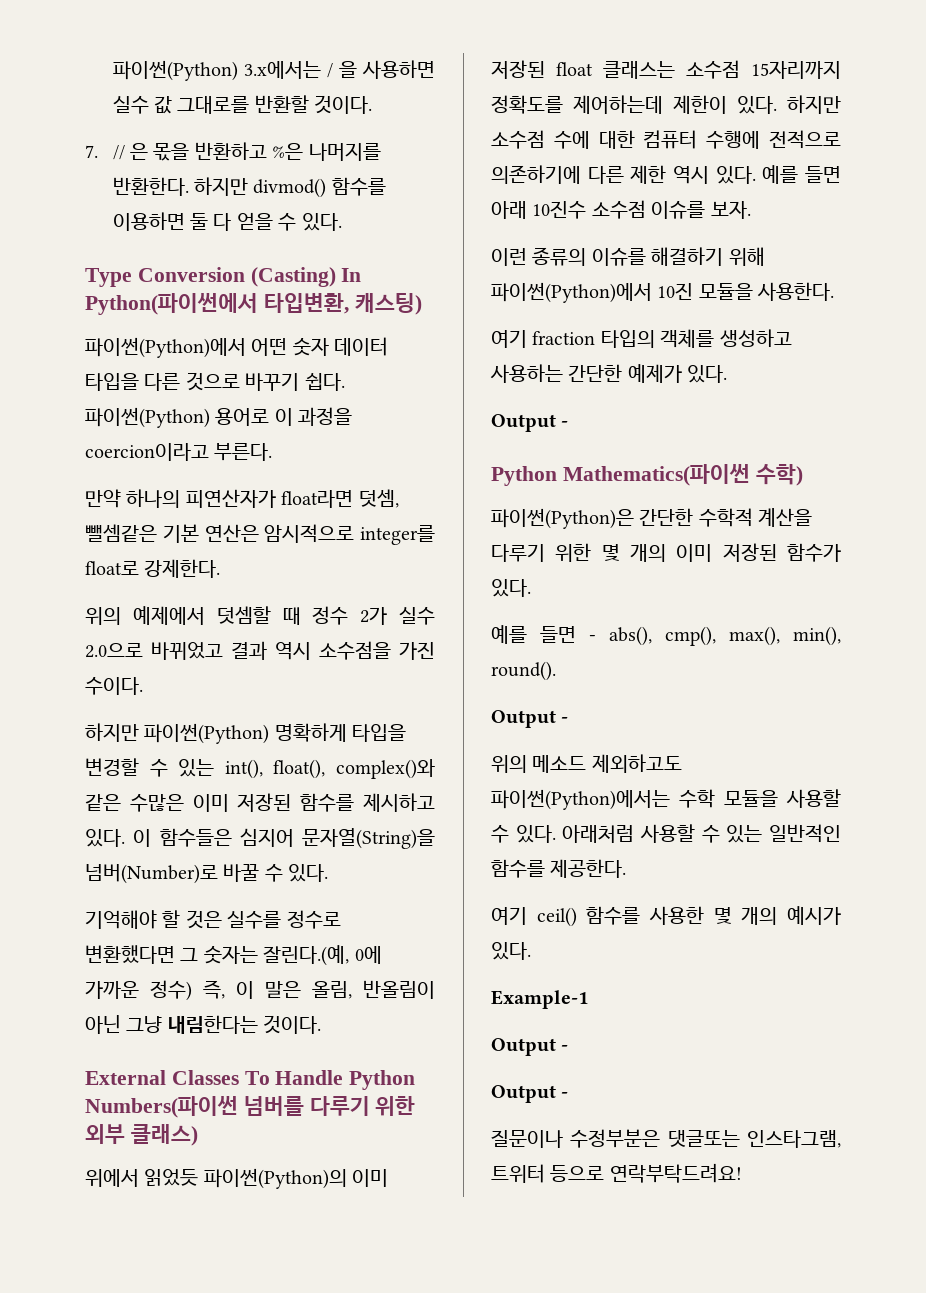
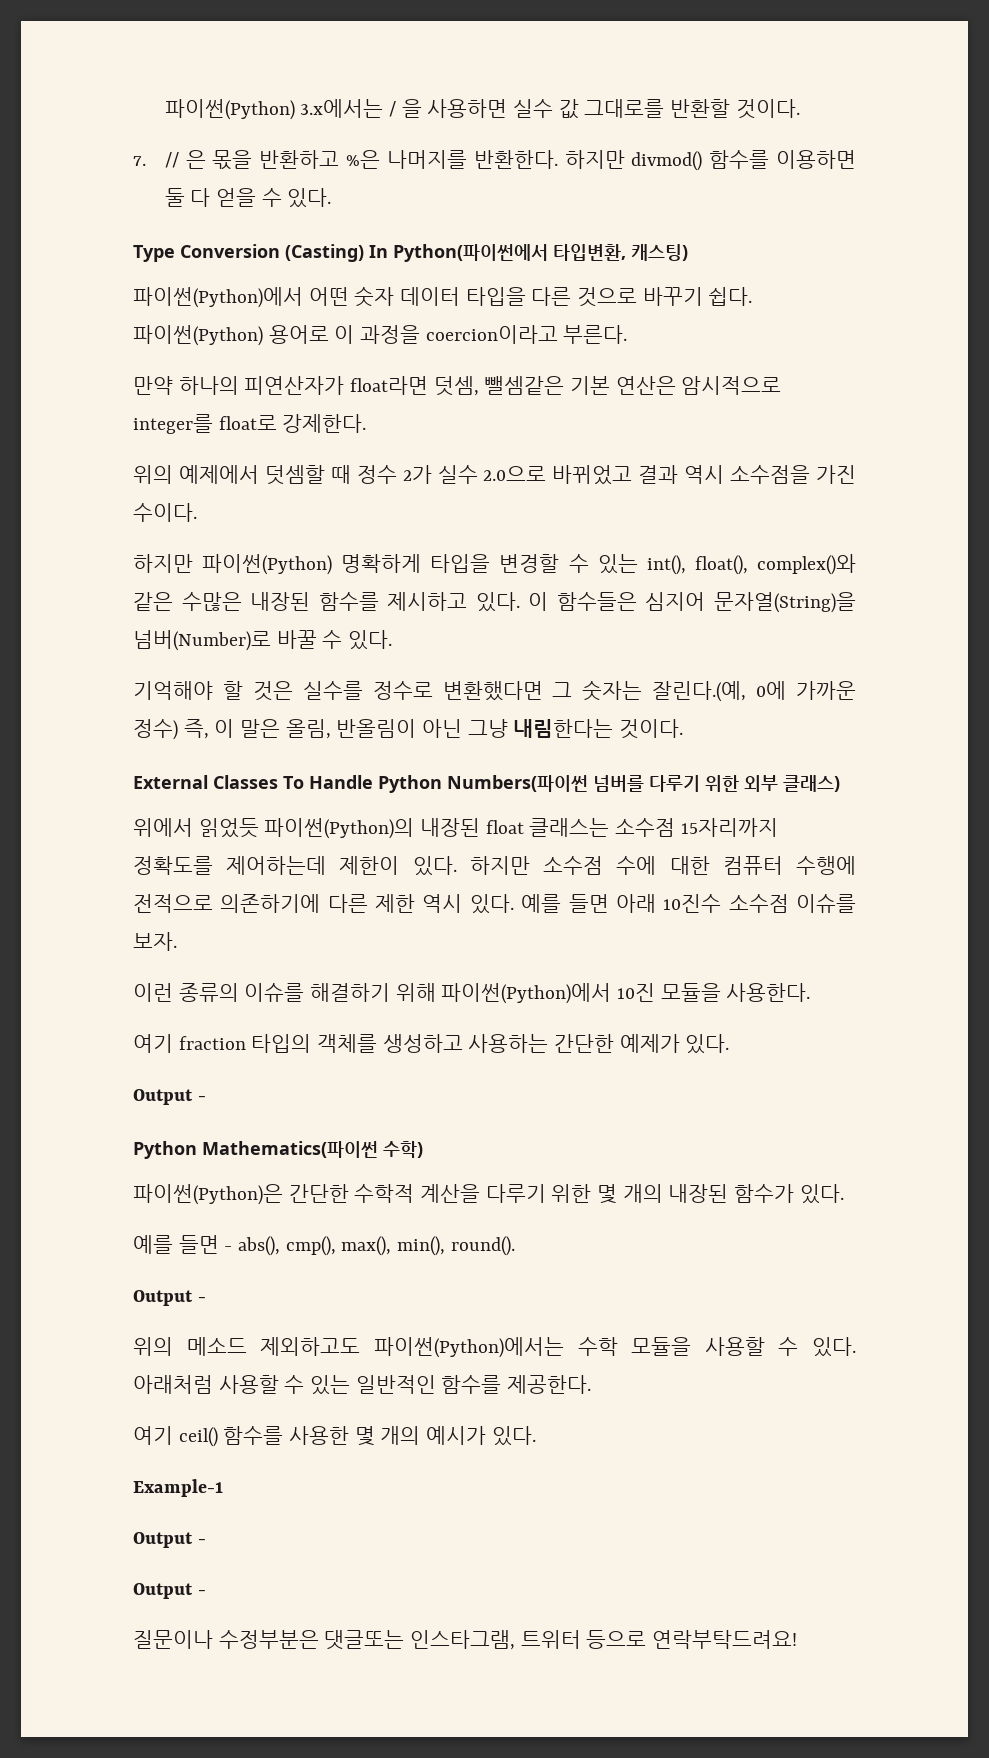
[192,793,292,812] 이미 저장된 -> [250,592,311,611] 내장된
[352,1169,389,1187] [491,60,545,79] 이미 저장된 -> [420,818,481,837] 내장된
[676,543,777,562] 이미 저장된 -> [668,1184,729,1203] 내장된

